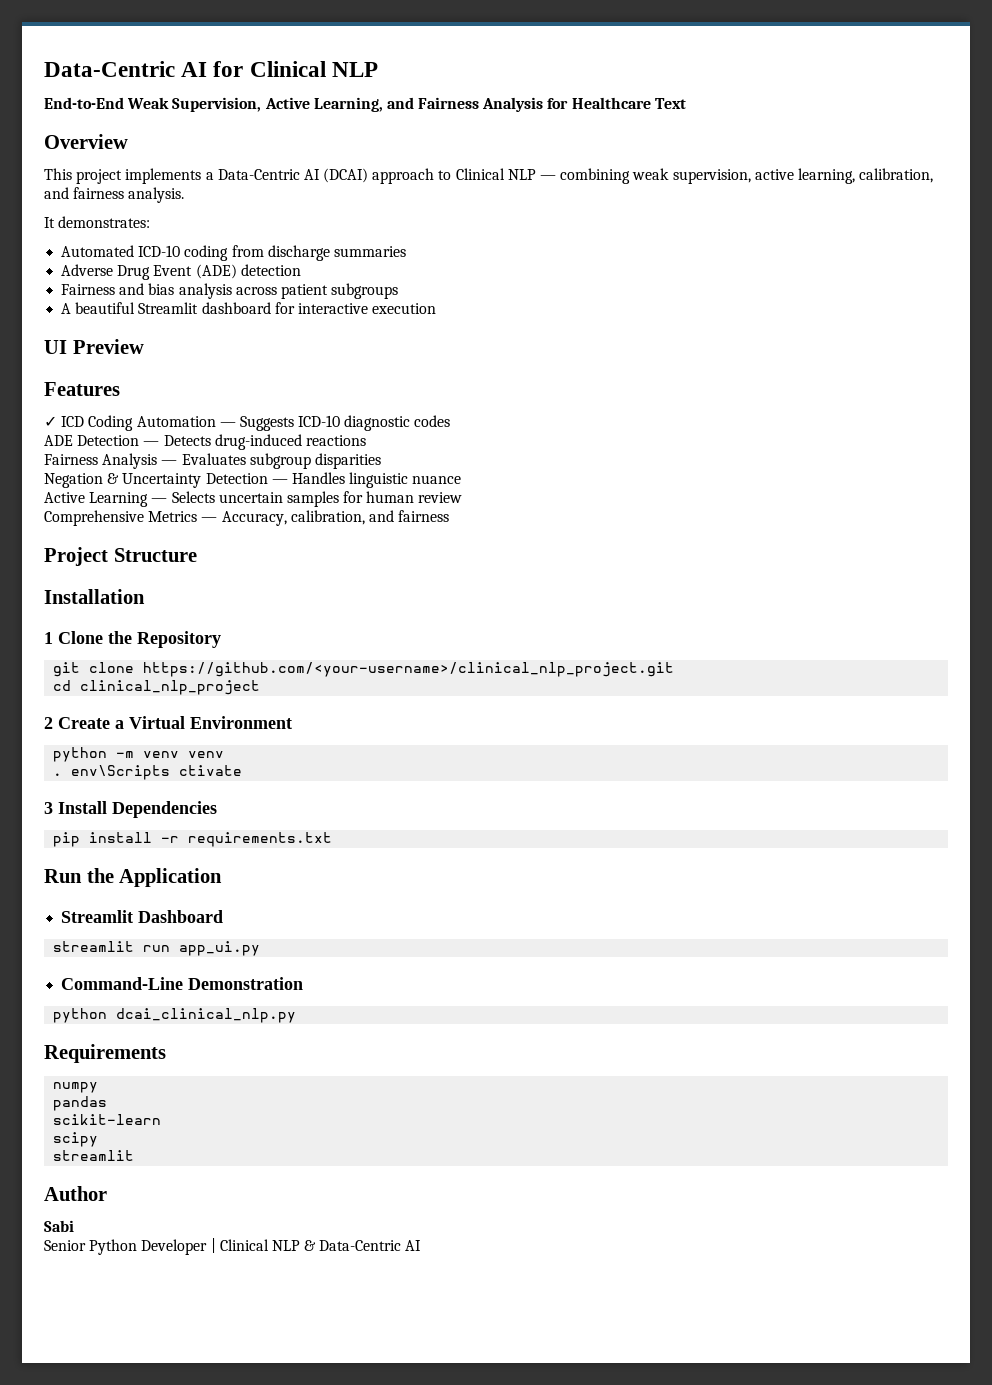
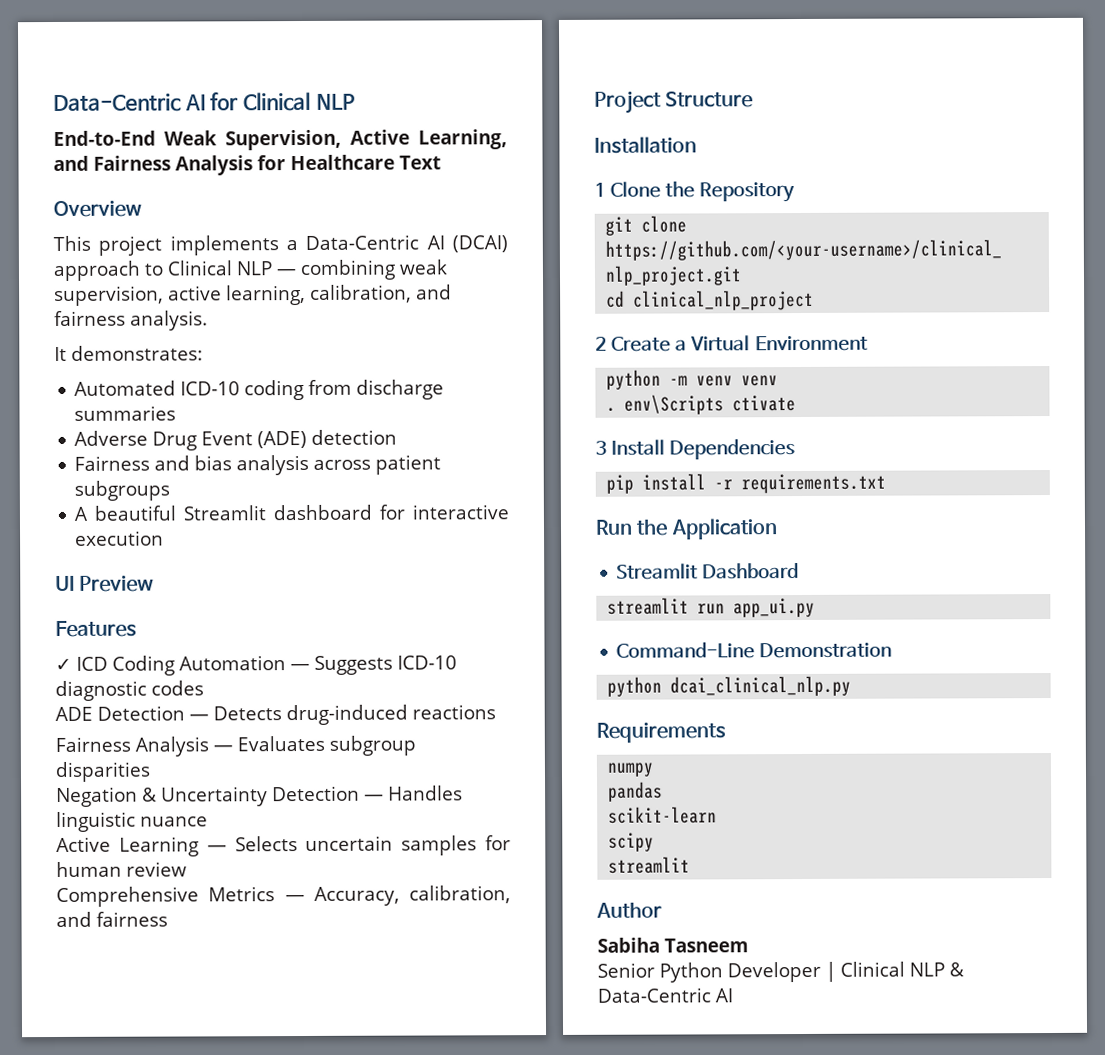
[44,1220,74,1232] Sabi -> [597,937,749,953] Sabiha Tasneem

